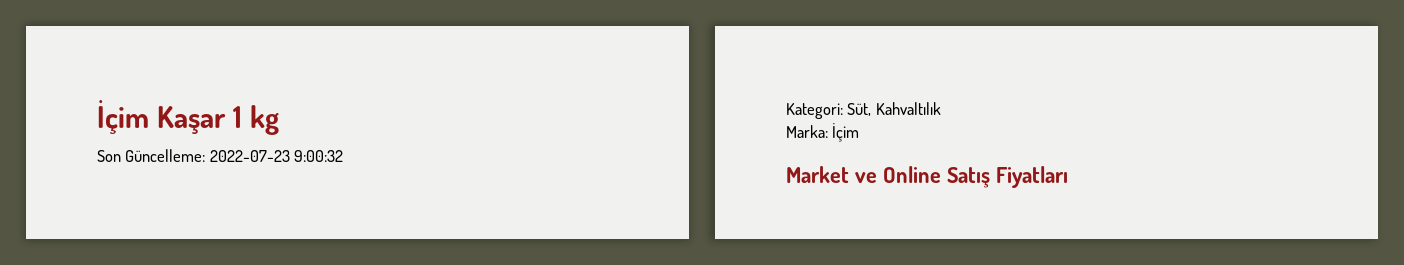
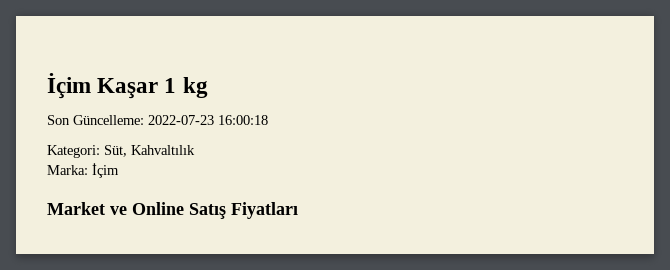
[294,150,344,162] 9:00:32 -> [218,115,268,125] 16:00:18

